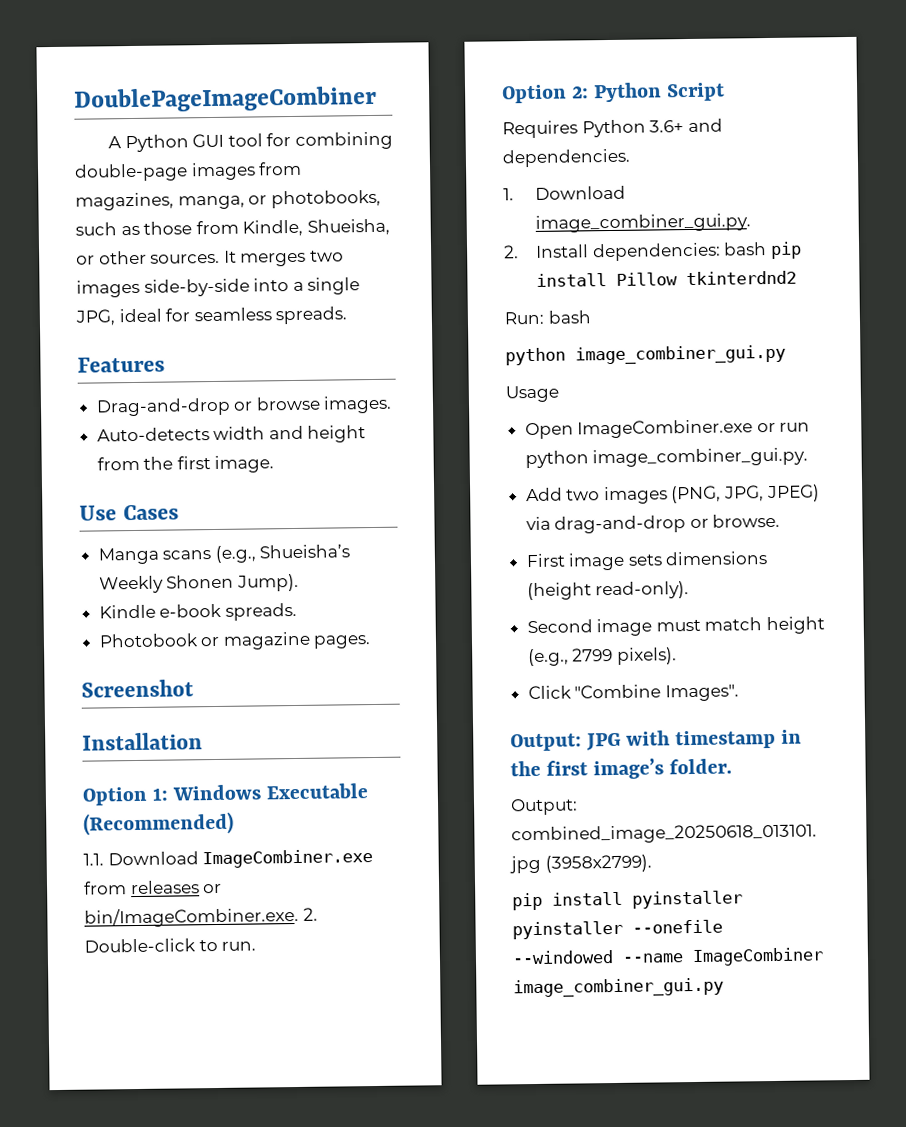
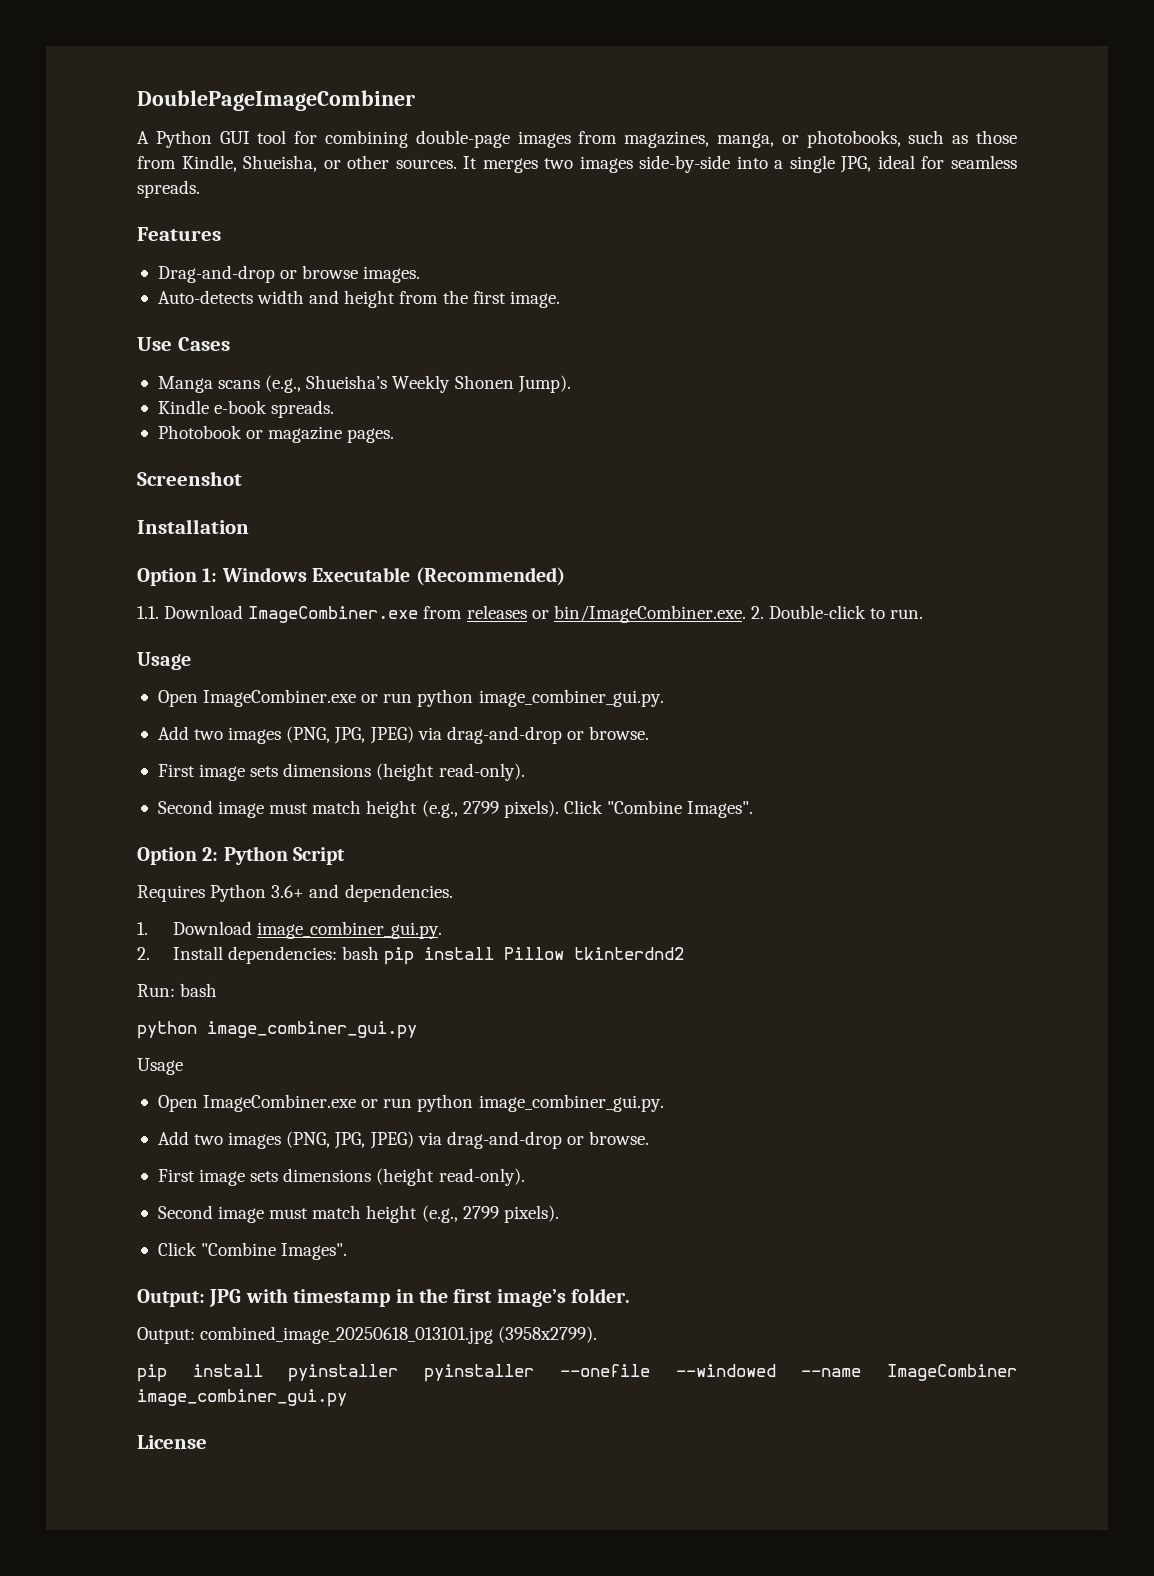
(257, 946) none -> [137,652,191,670] [157,689,664,707] [157,726,650,744] [157,763,525,781] [157,800,754,818] // Usage // Open ImageCombiner.exe or run python image_combiner_gui.py. // Add two images (PNG, JPG, JPEG) via drag-and-drop or browse. // First image sets dimensions (height read-only). // Second image must match height (e.g., 2799 pixels). Click "Combine Images".
(724, 987) none -> [137,1435,207,1449] // License

